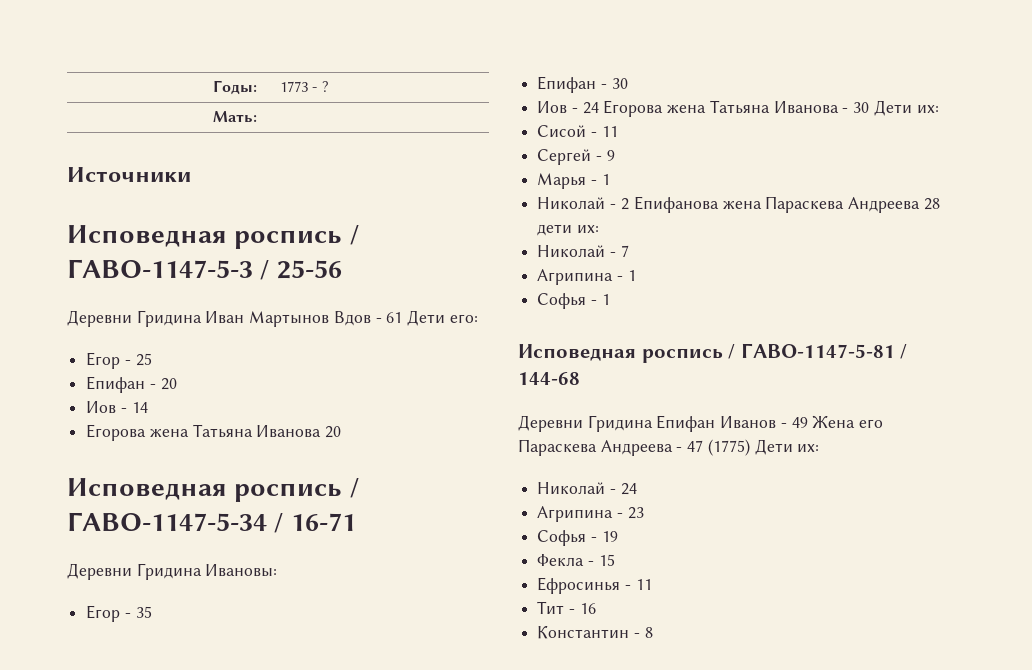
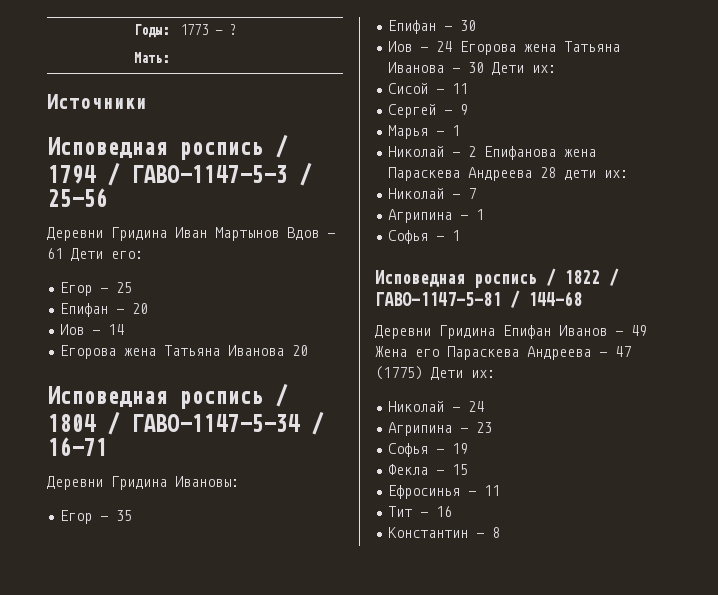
(359, 235) none -> [47,162,120,186] 1794 /
(359, 488) none -> [47,411,120,435] 1804 /
(736, 351) none -> [564,268,619,286] 1822 /

